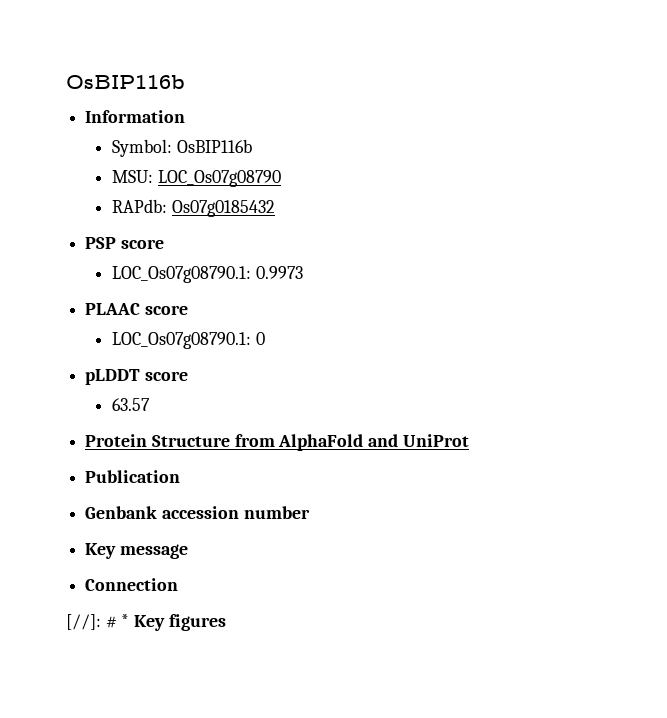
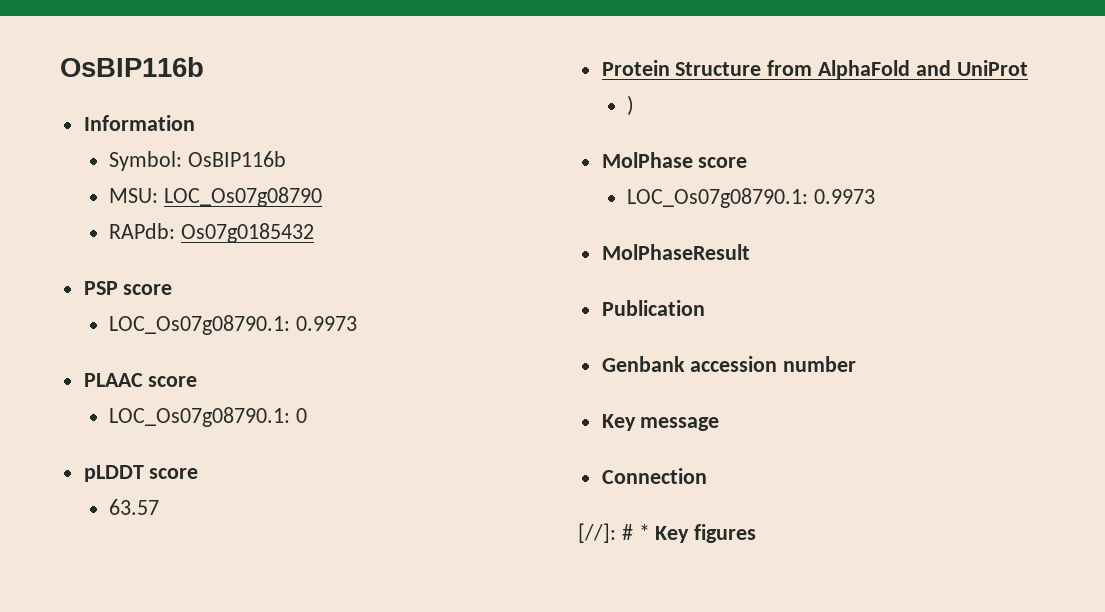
(469, 440) none -> [626,95,634,116] [601,152,748,168] [626,188,875,208] [601,244,750,260] // ) // MolPhase score // LOC_Os07g08790.1: 0.9973 // MolPhaseResult

